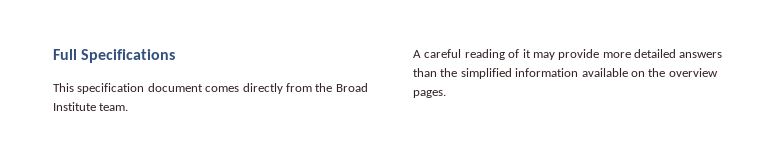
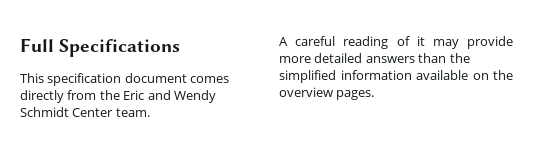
[335,83,368,92] [53,102,96,111] Broad Institute -> [123,90,216,103] [20,107,114,117] Eric and Wendy Schmidt Center

